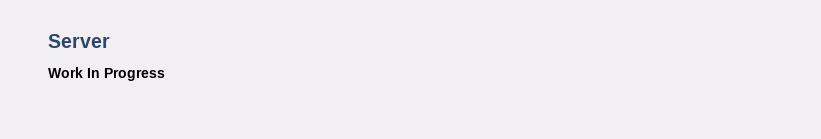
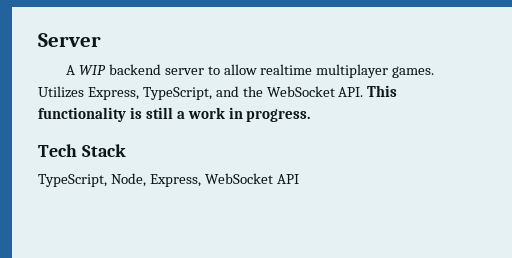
[48,67,165,81] Work In Progress -> [65,64,435,78] [38,85,398,100] [38,107,311,122] [38,144,126,157] [38,173,299,187] A WIP backend server to allow realtime multiplayer games. Utilizes Express, TypeScript, and the WebSocket API. This functionality is still a work in progress. // Tech Stack // TypeScript, Node, Express, WebSocket API

